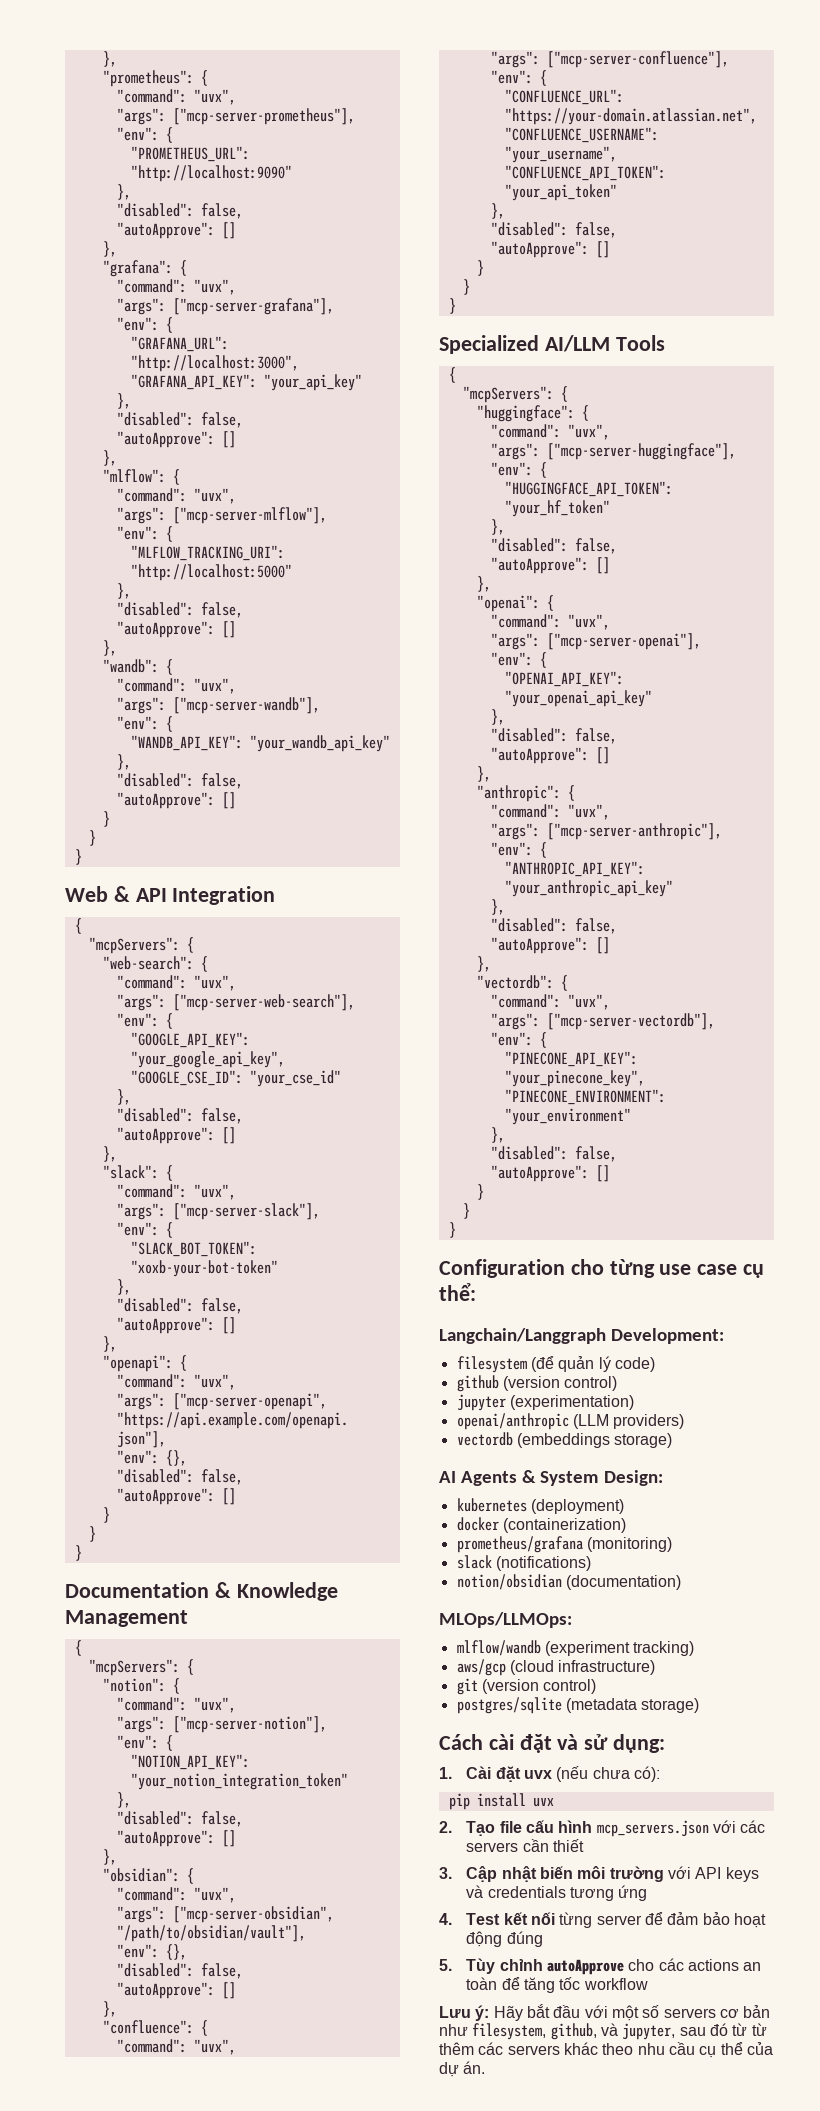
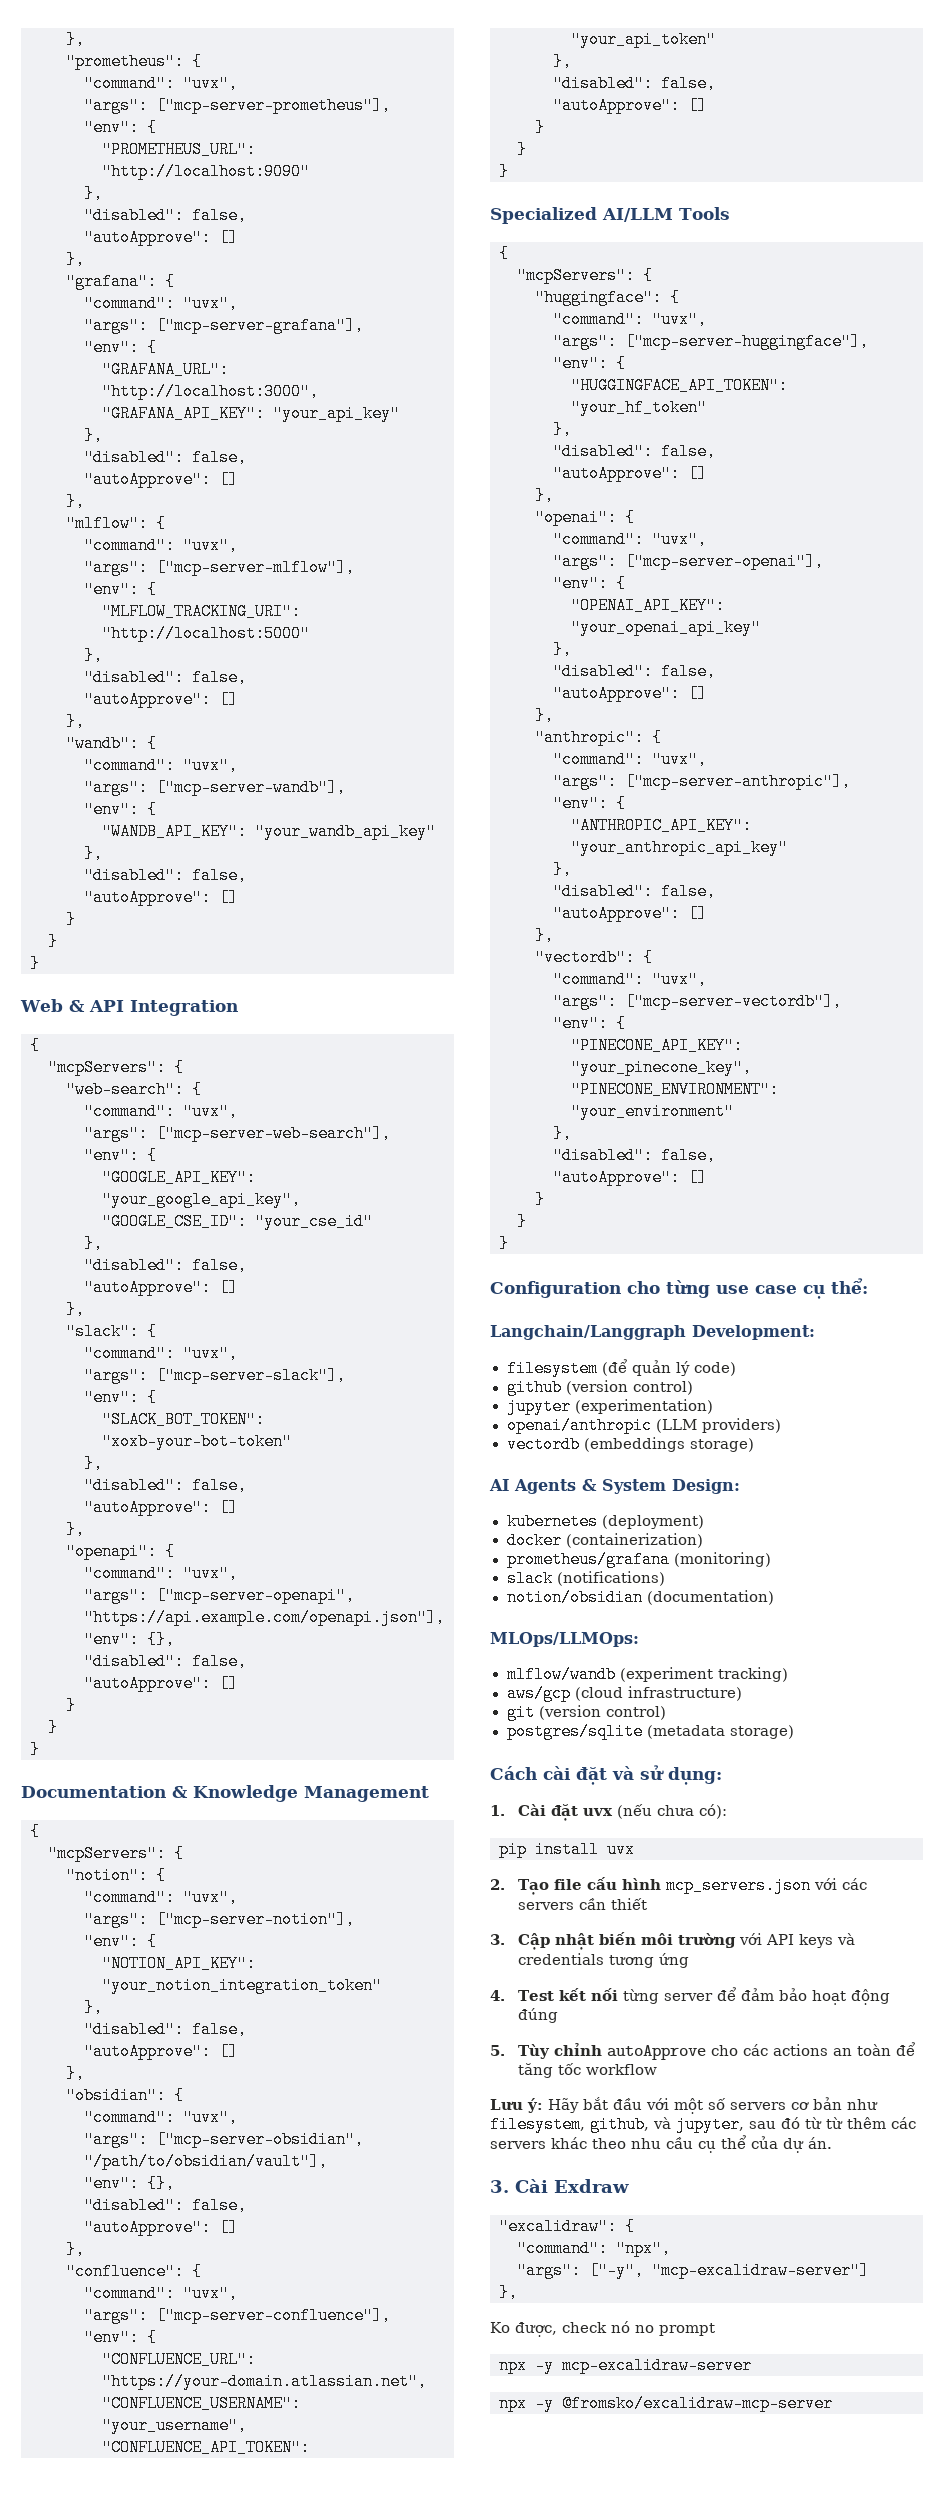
(486, 2067) none -> [490,2179,629,2193] [499,2218,635,2235] [517,2240,671,2257] [517,2262,869,2279] [499,2284,518,2301] [490,2321,715,2337] [499,2357,752,2374] [499,2395,833,2412] // 3. Cài Exdraw // "excalidraw": { // "command": "npx", // "args": ["-y", "mcp-excalidraw-server"] // }, // Ko được, check nó no prompt // npx -y mcp-excalidraw-server // npx -y @fromsko/excalidraw-mcp-server

